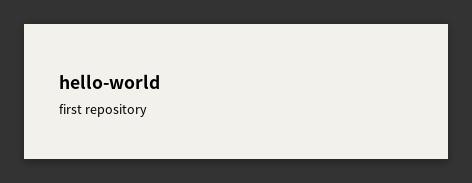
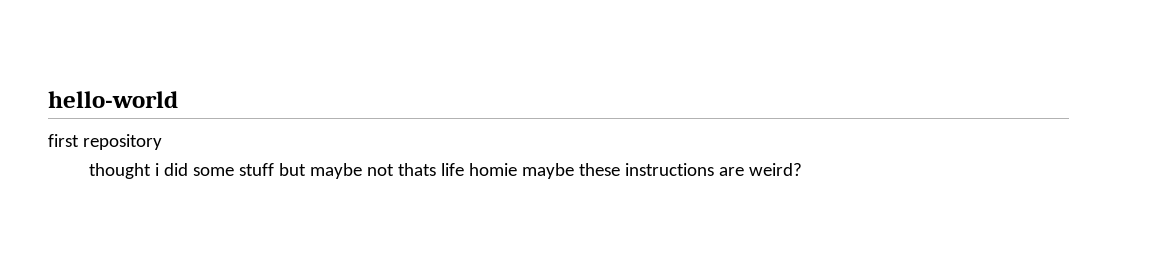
(148, 110) none -> [88,163,802,179] // thought i did some stuff but maybe not thats life homie maybe these instructions are weird?

